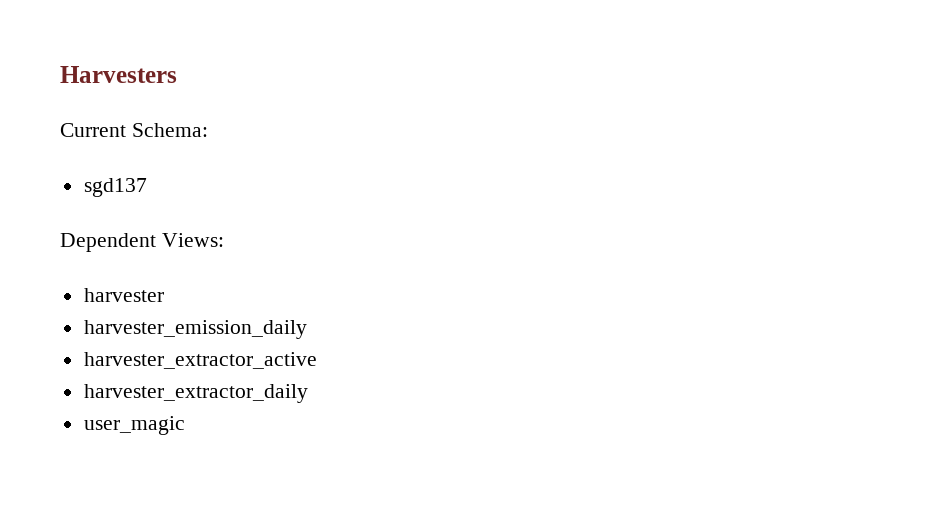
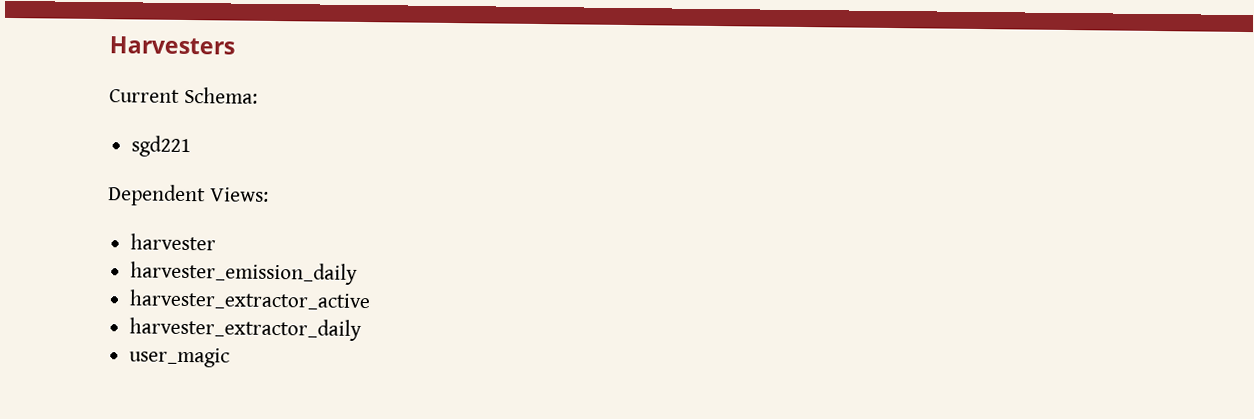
[83,178,147,197] sgd137 -> [131,135,192,158] sgd221

